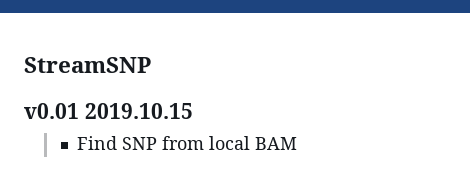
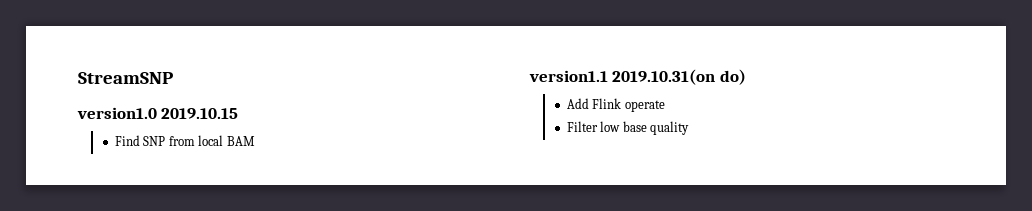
[24,103,79,119] v0.01 -> [77,107,157,119] version1.0
(297, 143) none -> [529,69,746,85] [566,98,665,112] [566,121,690,135] // version1.1 2019.10.31(on do) // Add Flink operate // Filter low base quality

